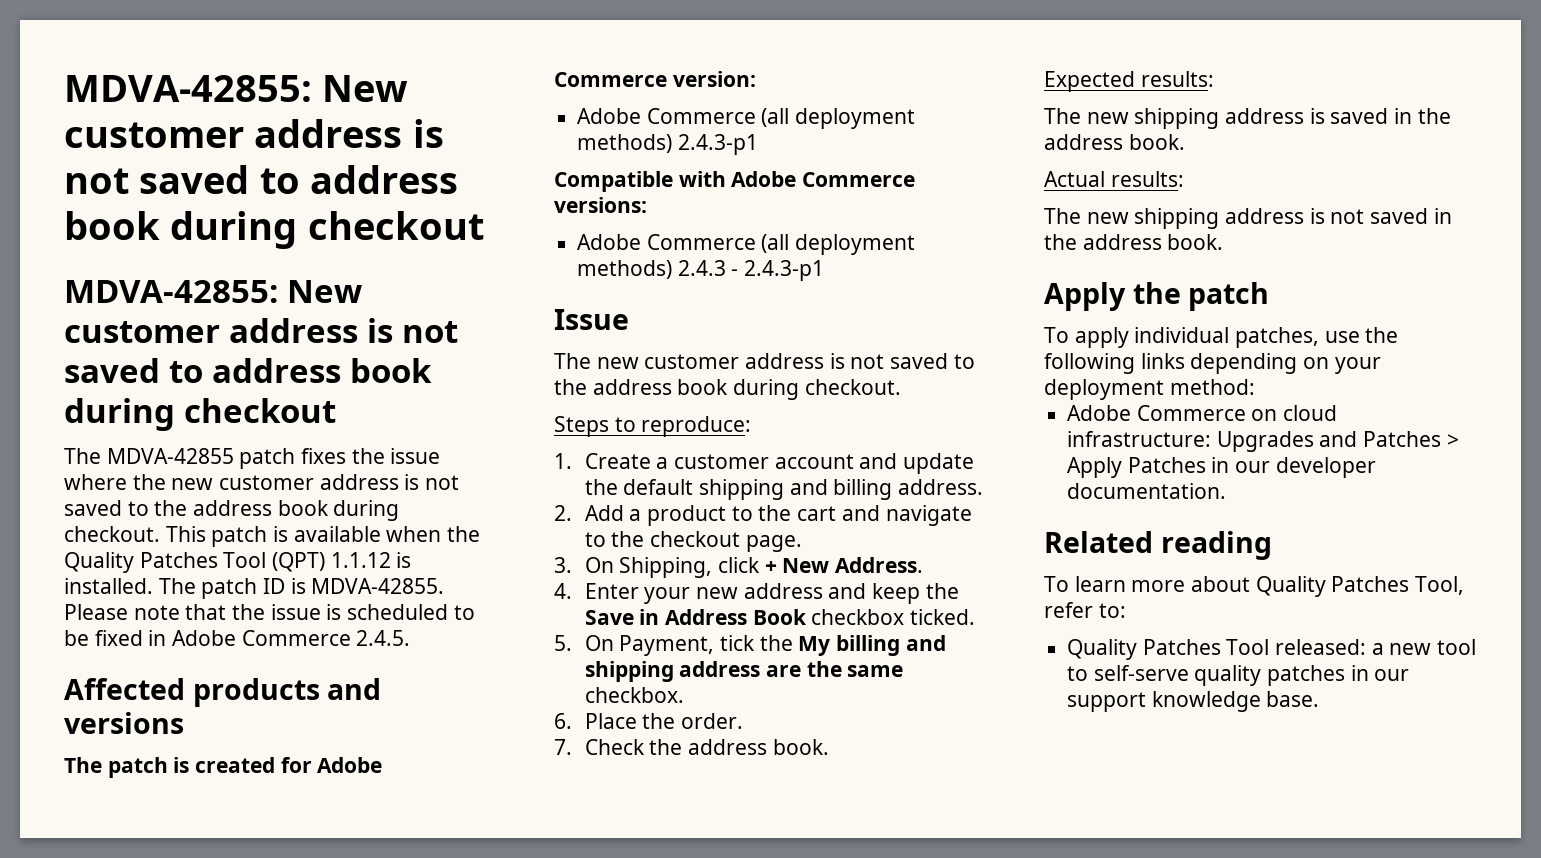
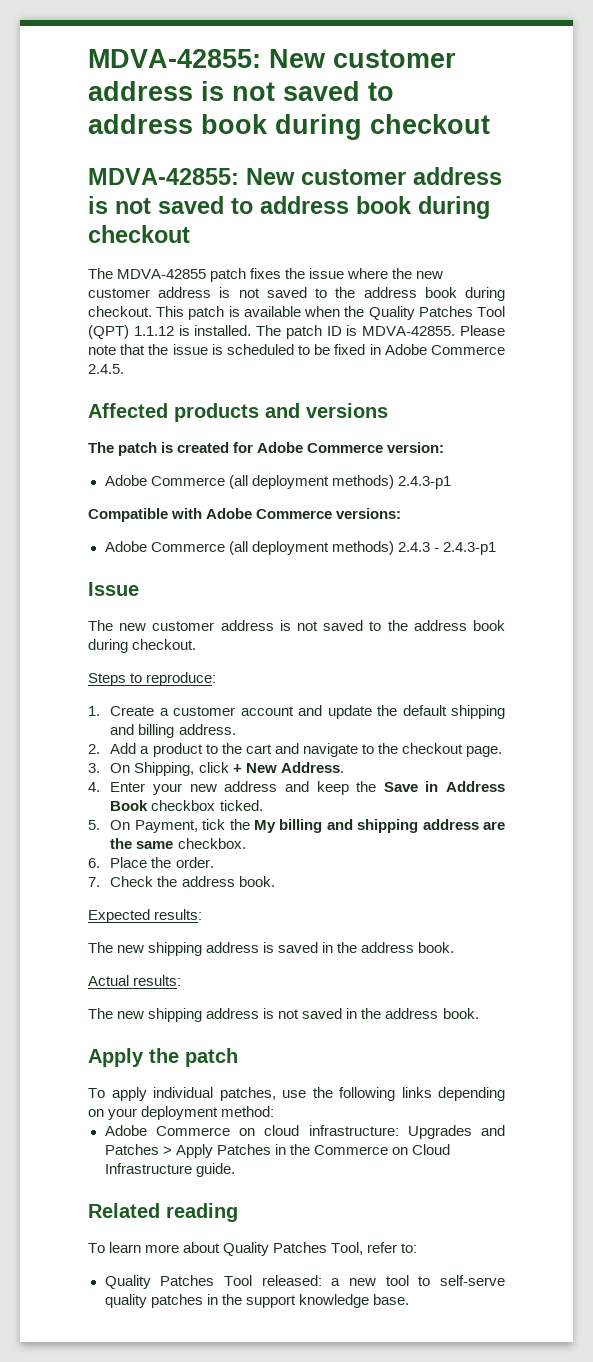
[1235,457,1376,478] [1067,483,1227,499] our developer documentation. -> [289,1144,450,1155] [104,1163,235,1177] the Commerce on Cloud Infrastructure guide.
[1374,669,1410,681] our -> [221,1294,242,1305] the

